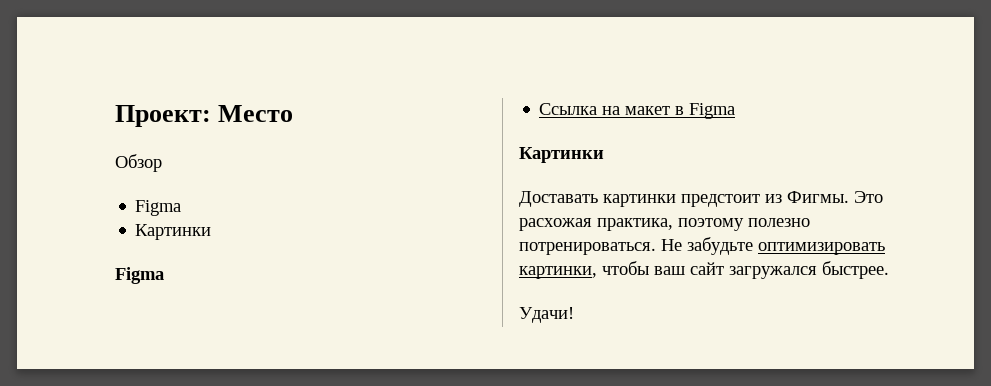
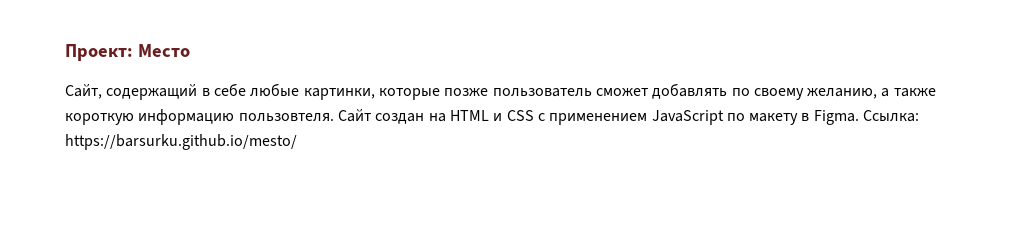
[115,154,162,172] [135,200,182,216] [135,224,212,240] [115,267,164,284] [539,103,736,119] [519,147,604,163] [519,191,883,207] [519,218,810,231] [519,237,885,255] [519,261,889,279] [519,307,574,323] Обзор // Figma // Картинки // Figma // Ссылка на макет в Figma // Картинки // Доставать картинки предстоит из Фигмы. Это расхожая практика, поэтому полезно потренироваться. Не забудьте оптимизировать картинки, чтобы ваш сайт загружался быстрее. // Удачи! -> [65,83,936,100] [65,109,920,125] [65,134,297,150] Сайт, содержащий в себе любые картинки, которые позже пользователь сможет добавлять по своему желанию, а также короткую информацию пользовтеля. Сайт создан на HTML и CSS с применением JavaScript по макету в Figma. Ссылка: https://barsurku.github.io/mesto/

